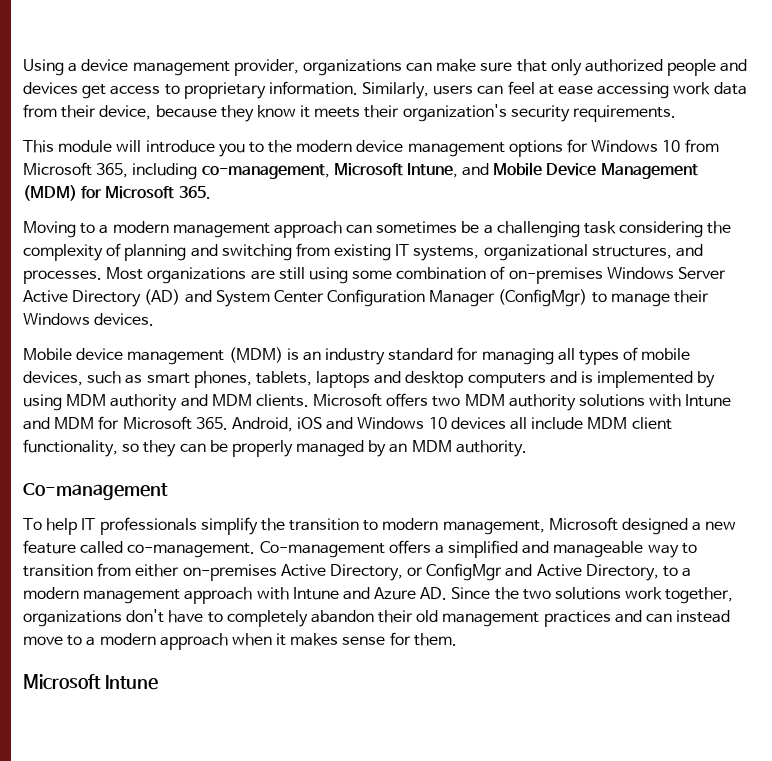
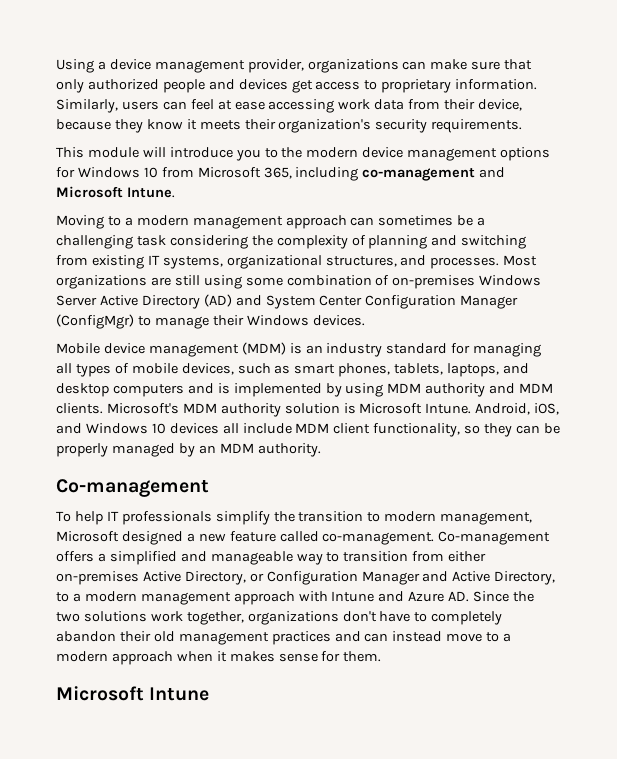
[201,162,698,179] [23,185,211,201] co-management, Microsoft Intune, and Mobile Device Management (MDM) for Microsoft 365. -> [362,167,506,181] [56,186,175,198] co-management and Microsoft Intune.
[316,371,371,388] laptops -> [447,363,500,377] laptops,
[313,393,732,411] [23,416,323,432] Microsoft offers two MDM authority solutions with Intune and MDM for Microsoft 365. Android, iOS -> [106,403,560,417] Microsoft's MDM authority solution is Microsoft Intune. Android, iOS,
[426,563,503,581] ConfigMgr -> [266,571,420,585] Configuration Manager

